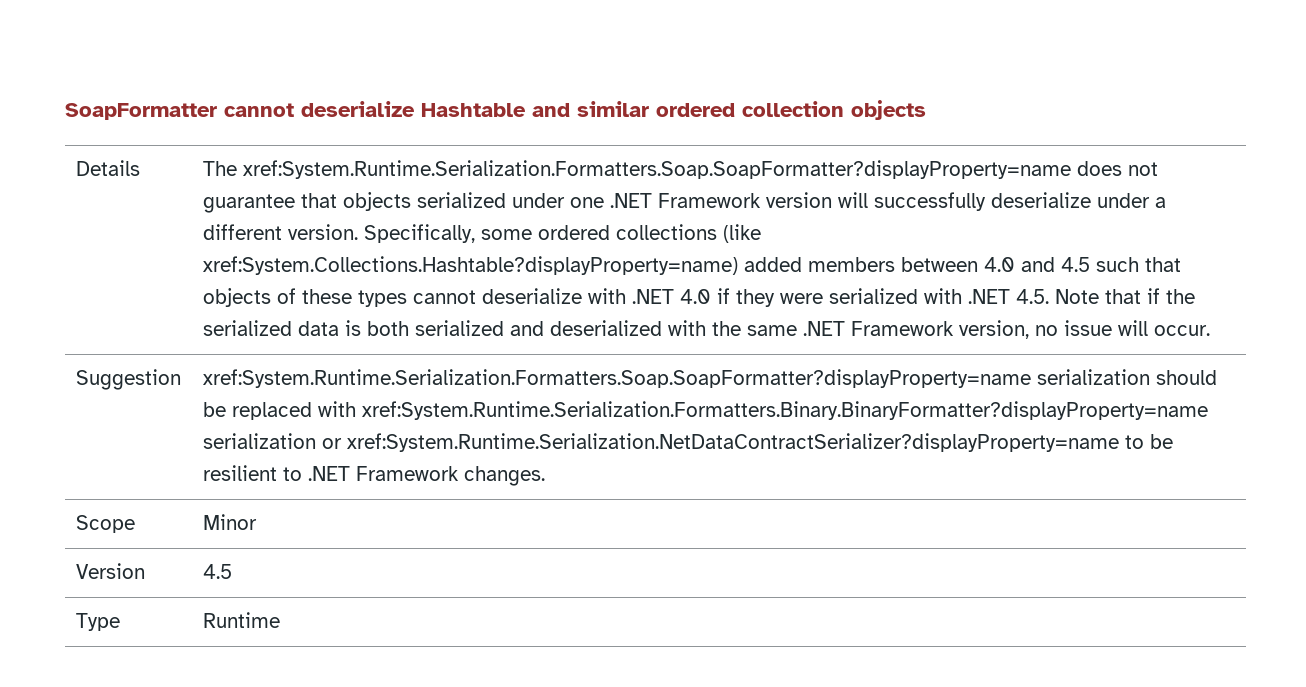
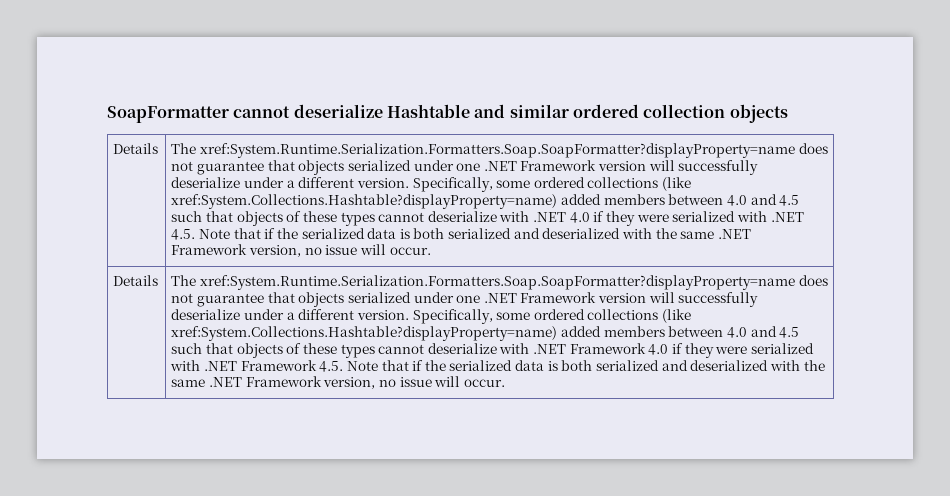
[75,369,181,390] [202,369,1217,388] [202,401,1208,420] [202,433,1173,452] [202,465,545,486] [75,515,135,533] [202,514,257,530] [75,563,145,579] [202,564,232,579] [75,613,120,631] [202,612,280,628] Suggestion | xref:System.Runtime.Serialization.Formatters.Soap.SoapFormatter?displayProperty=name serialization should be replaced with xref:System.Runtime.Serialization.Formatters.Binary.BinaryFormatter?displayProperty=name serialization or xref:System.Runtime.Serialization.NetDataContractSerializer?displayProperty=name to be resilient to .NET Framework changes. // Scope | Minor // Version | 4.5 // Type | Runtime -> [113,275,159,286] [171,275,828,290] [171,292,759,307] [171,309,692,324] [171,326,800,341] [171,343,814,358] [170,360,825,372] [171,376,505,389] Details | The xref:System.Runtime.Serialization.Formatters.Soap.SoapFormatter?displayProperty=name does not guarantee that objects serialized under one .NET Framework version will successfully deserialize under a different version. Specifically, some ordered collections (like xref:System.Collections.Hashtable?displayProperty=name) added members between 4.0 and 4.5 such that objects of these types cannot deserialize with .NET Framework 4.0 if they were serialized with .NET Framework 4.5. Note that if the serialized data is both serialized and deserialized with the same .NET Framework version, no issue will occur.

